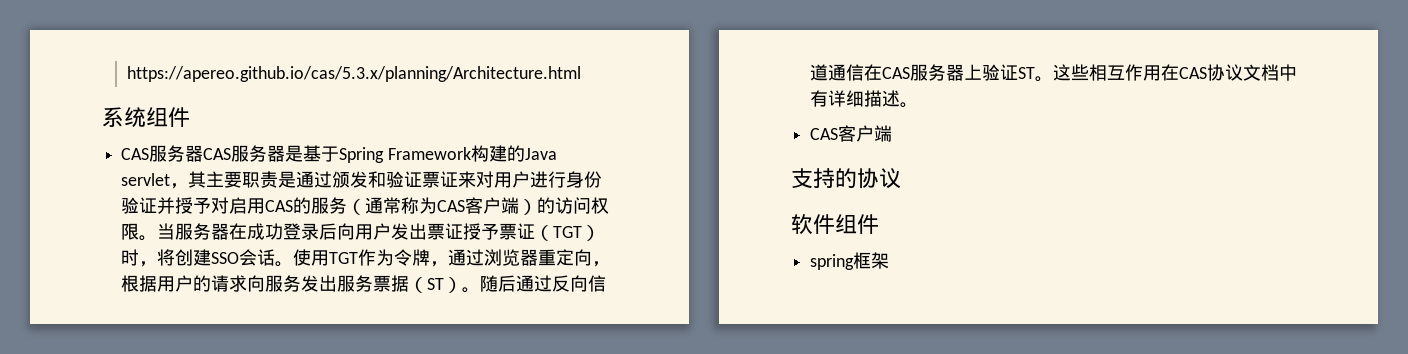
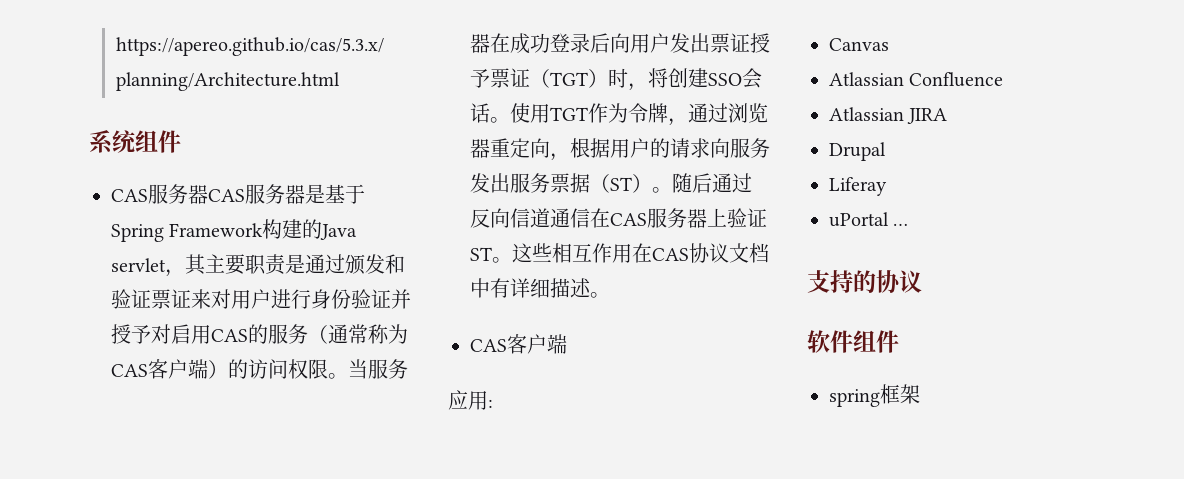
(893, 133) none -> [448,390,493,410] [829,38,889,51] [829,72,1004,87] [829,107,948,124] [829,142,886,161] [829,177,887,196] [829,212,909,227] // 应用: // Canvas // Atlassian Confluence // Atlassian JIRA // Drupal // Liferay // uPortal …

